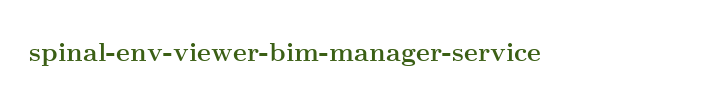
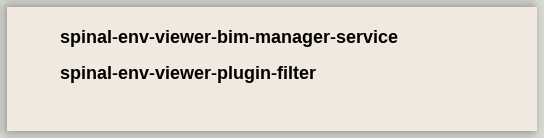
(541, 54) none -> [60,66,316,83] // spinal-env-viewer-plugin-filter

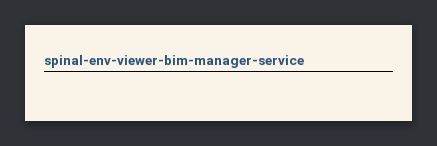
[60,66,316,83] // spinal-env-viewer-plugin-filter -> (304, 61) none

